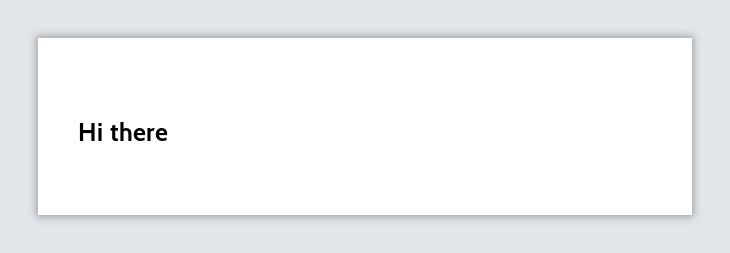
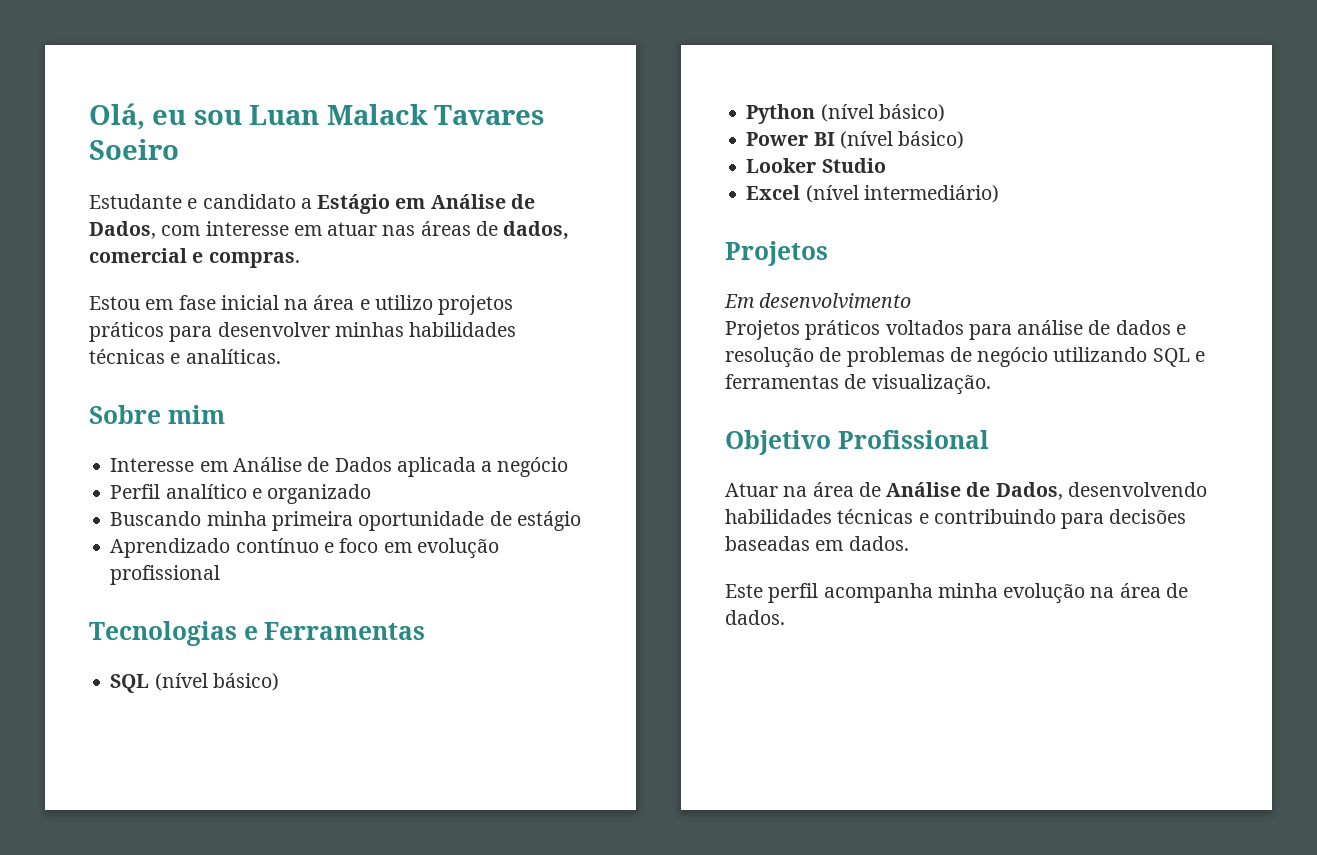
[78,122,168,141] Hi there -> [89,103,545,130] [89,139,179,160] [89,194,535,214] [89,221,570,240] [89,248,300,268] [89,295,514,315] [89,322,517,342] [89,349,281,364] [89,405,225,424] [110,457,569,477] [110,484,372,504] [110,511,581,531] [110,538,499,559] [110,565,221,585] [89,621,426,646] [110,673,279,693] [746,104,945,124] [746,131,965,149] [746,158,886,173] [746,185,999,203] [725,241,828,266] [724,293,912,308] [725,320,1186,340] [725,347,1205,368] [725,374,991,395] [725,430,989,455] [725,482,1207,500] [725,509,1187,529] [725,536,909,551] [725,583,1188,604] [725,610,785,625] Olá, eu sou Luan Malack Tavares Soeiro // Estudante e candidato a Estágio em Análise de Dados, com interesse em atuar nas áreas de dados, comercial e compras. // Estou em fase inicial na área e utilizo projetos práticos para desenvolver minhas habilidades técnicas e analíticas. // Sobre mim // Interesse em Análise de Dados aplicada a negócio // Perfil analítico e organizado // Buscando minha primeira oportunidade de estágio // Aprendizado contínuo e foco em evolução profissional // Tecnologias e Ferramentas // SQL (nível básico) // Python (nível básico) // Power BI (nível básico) // Looker Studio // Excel (nível intermediário) // Projetos // Em desenvolvimento // Projetos práticos voltados para análise de dados e resolução de problemas de negócio utilizando SQL e ferramentas de visualização. // Objetivo Profissional // Atuar na área de Análise de Dados, desenvolvendo habilidades técnicas e contribuindo para decisões baseadas em dados. // Este perfil acompanha minha evolução na área de dados.

